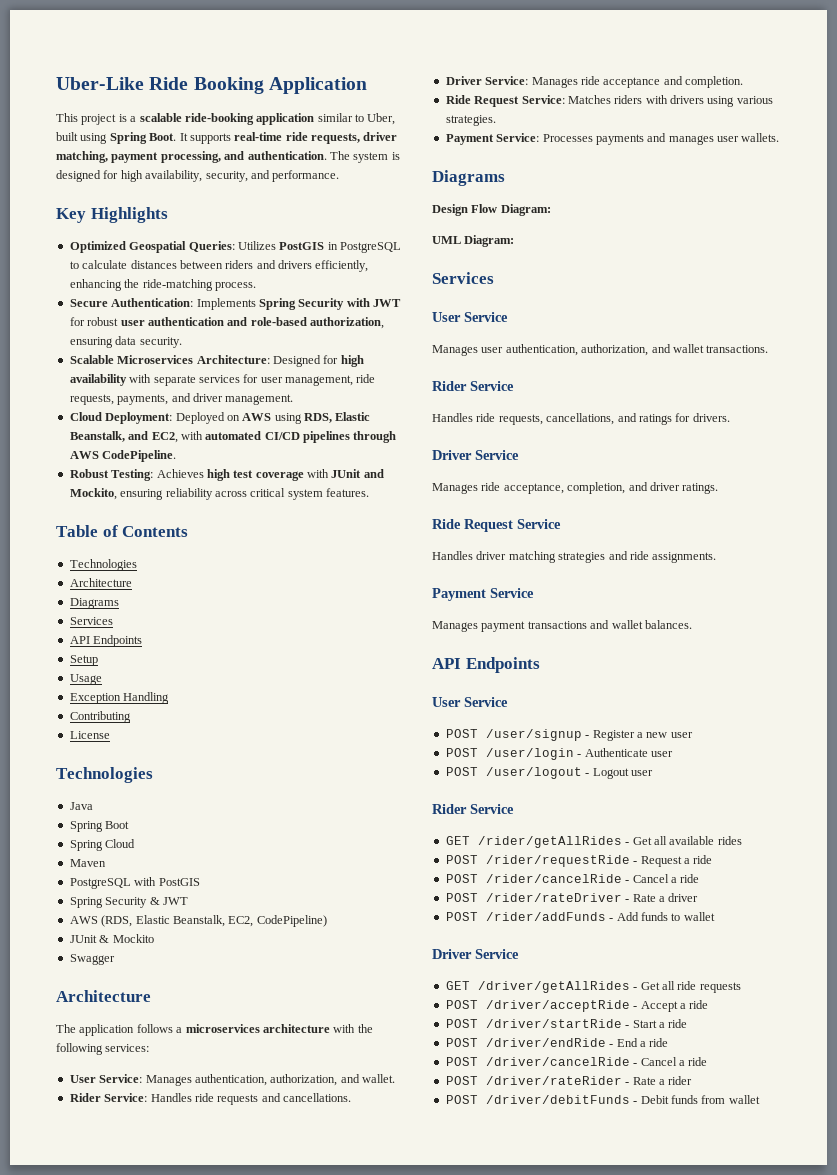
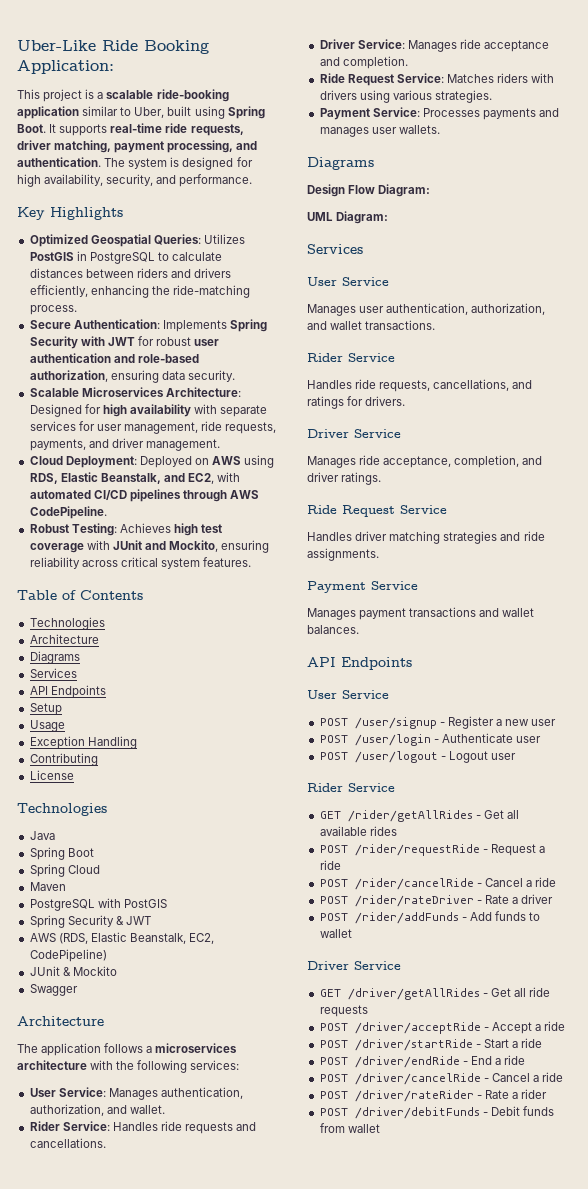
[268,77,367,94] Application -> [17,60,114,74] Application:

